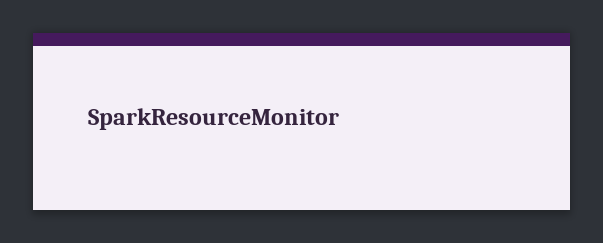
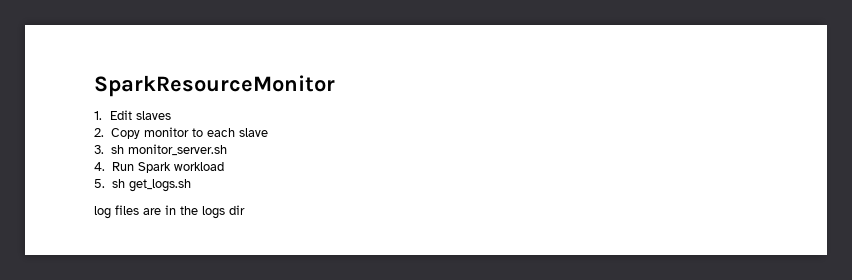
(339, 119) none -> [94,110,171,120] [94,127,268,139] [94,144,227,156] [94,162,224,173] [94,179,191,192] [94,205,245,219] // 1. Edit slaves // 2. Copy monitor to each slave // 3. sh monitor_server.sh // 4. Run Spark workload // 5. sh get_logs.sh // log files are in the logs dir

